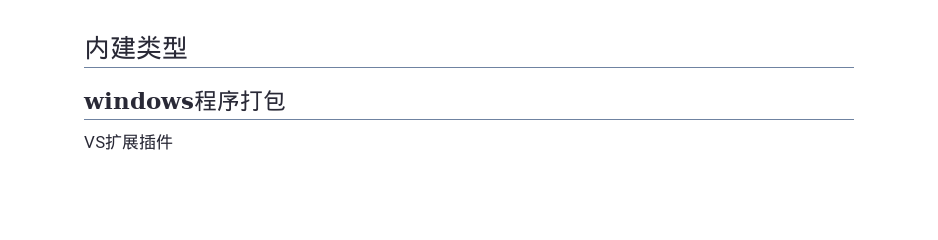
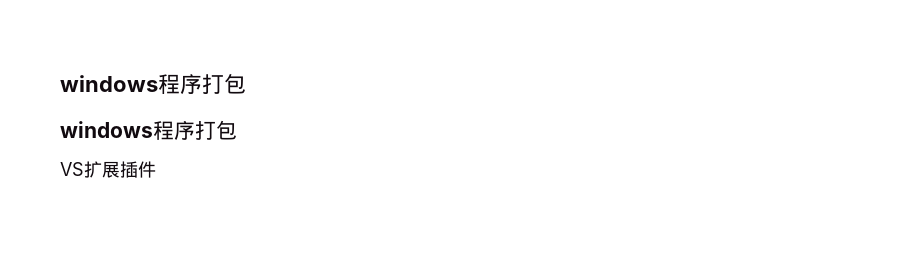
[84,35,188,60] 内建类型 -> [60,74,246,94] windows程序打包

